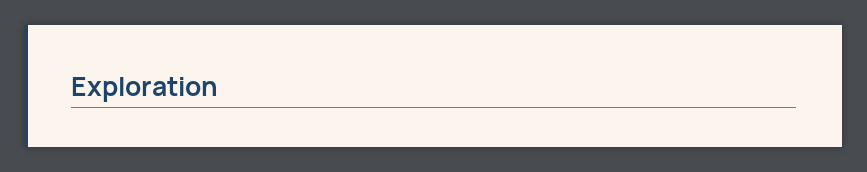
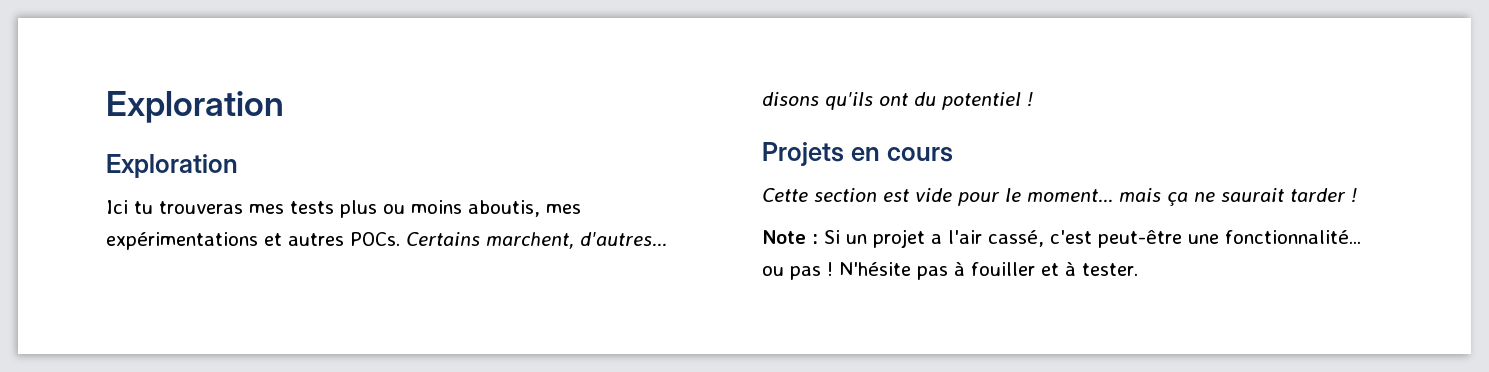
[71,77,218,102] Exploration -> [106,91,284,123] [106,154,238,178] [106,200,581,218] [106,232,667,250] [762,92,1033,110] [762,142,953,166] [762,188,1357,206] [762,229,1361,248] [762,262,1138,280] Exploration // Exploration // Ici tu trouveras mes tests plus ou moins aboutis, mes expérimentations et autres POCs. Certains marchent, d'autres... disons qu'ils ont du potentiel ! // Projets en cours // Cette section est vide pour le moment... mais ça ne saurait tarder ! // Note : Si un projet a l'air cassé, c'est peut-être une fonctionnalité... ou pas ! N'hésite pas à fouiller et à tester.

